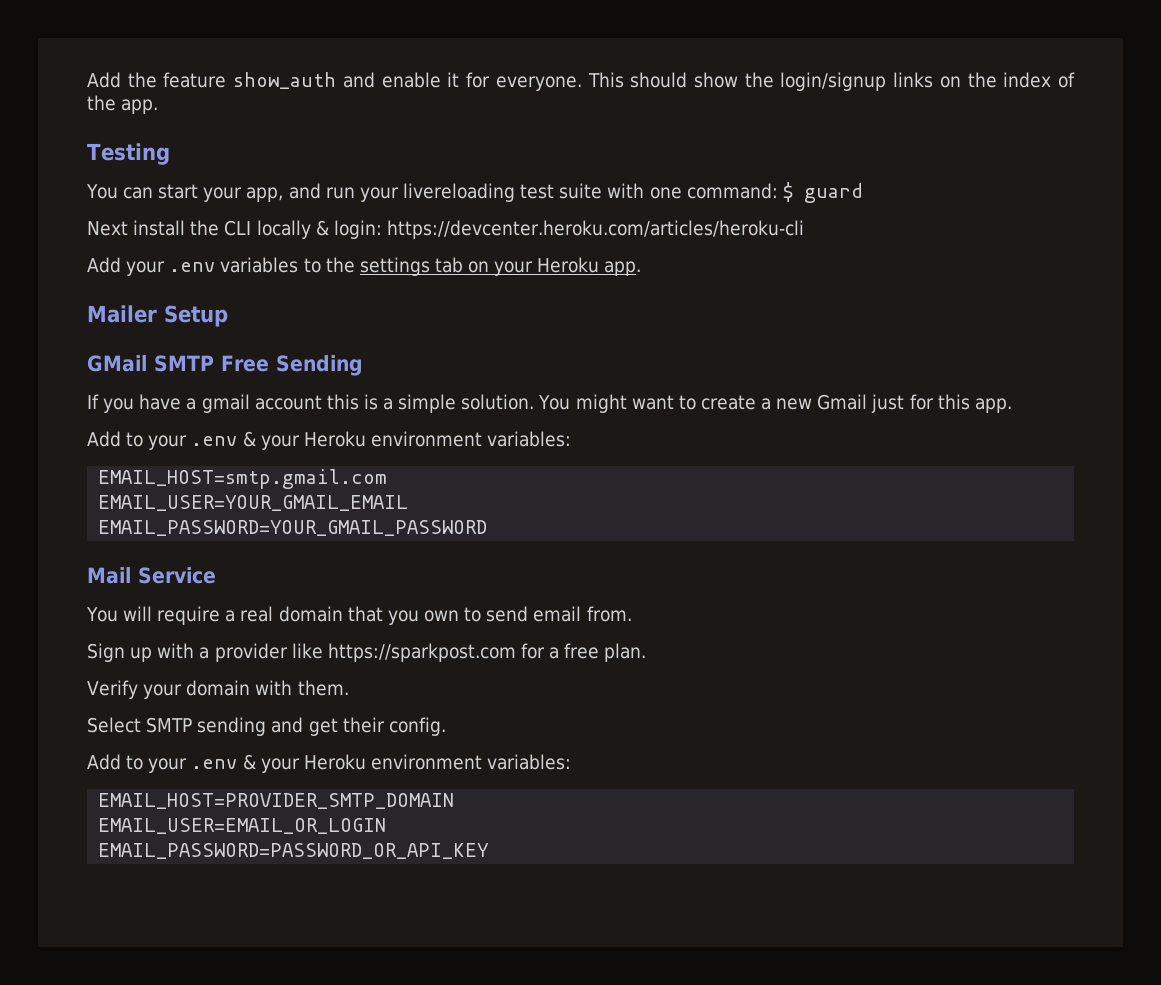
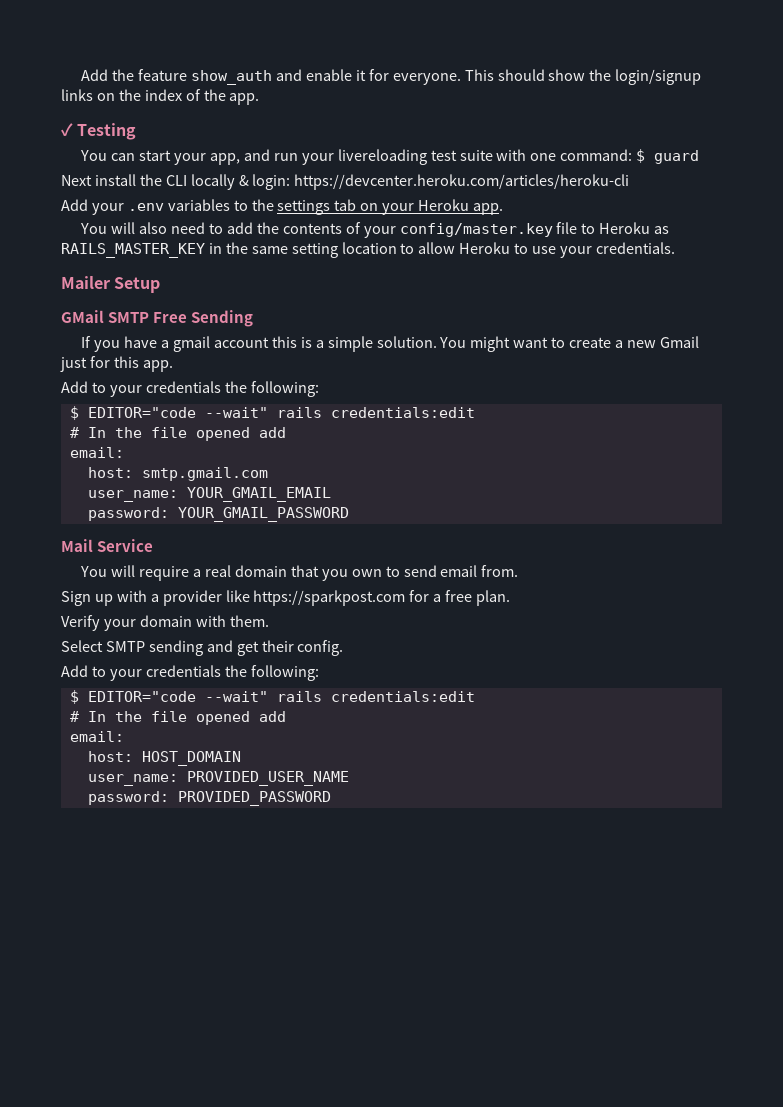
(159, 106) none -> [61,123,73,136] ✓
(642, 268) none -> [80,222,670,238] [61,242,675,258] // You will also need to add the contents of your config/master.key file to Heroku as RAILS_MASTER_KEY in the same setting location to allow Heroku to use your credentials.
[191,431,572,450] [98,469,388,489] [98,495,409,511] [98,520,488,536] .env & your Heroku environment variables: // EMAIL_HOST=smtp.gmail.com // EMAIL_USER=YOUR_GMAIL_EMAIL // EMAIL_PASSWORD=YOUR_GMAIL_PASSWORD -> [145,381,319,397] [69,406,475,420] [69,427,286,441] [69,447,124,458] [87,467,268,481] [87,487,331,502] [87,507,349,522] credentials the following: // $ EDITOR="code --wait" rails credentials:edit // # In the file opened add // email: // host: smtp.gmail.com // user_name: YOUR_GMAIL_EMAIL // password: YOUR_GMAIL_PASSWORD
[191,754,572,773] [98,793,455,809] [98,818,387,834] [98,843,490,859] .env & your Heroku environment variables: // EMAIL_HOST=PROVIDER_SMTP_DOMAIN // EMAIL_USER=EMAIL_OR_LOGIN // EMAIL_PASSWORD=PASSWORD_OR_API_KEY -> [145,665,319,681] [69,690,475,704] [69,711,286,725] [69,731,124,742] [87,751,241,766] [87,771,349,786] [87,791,331,806] credentials the following: // $ EDITOR="code --wait" rails credentials:edit // # In the file opened add // email: // host: HOST_DOMAIN // user_name: PROVIDED_USER_NAME // password: PROVIDED_PASSWORD

